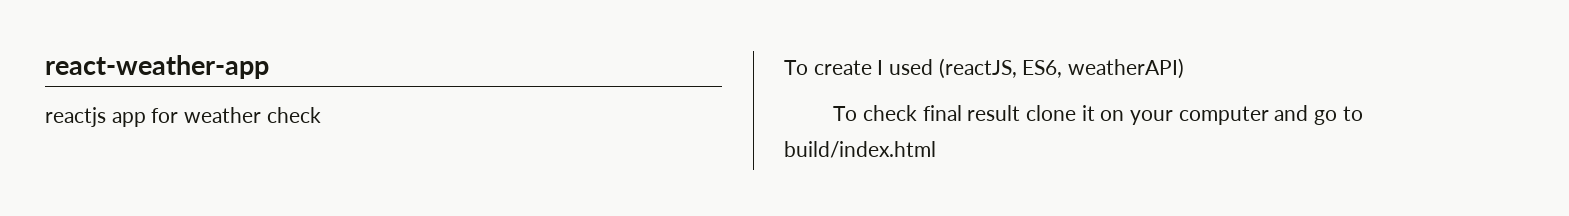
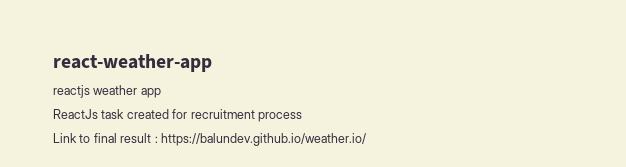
(106, 117) none -> [93,85,138,95] weather
[151,107,321,123] [784,58,1185,79] [833,105,1363,125] [784,141,936,158] for weather check // To create I used (reactJS, ES6, weatherAPI) // To check final result clone it on your computer and go to build/index.html -> [53,109,302,122] [53,133,366,146] // ReactJs task created for recruitment process // Link to final result : https://balundev.github.io/weather.io/

